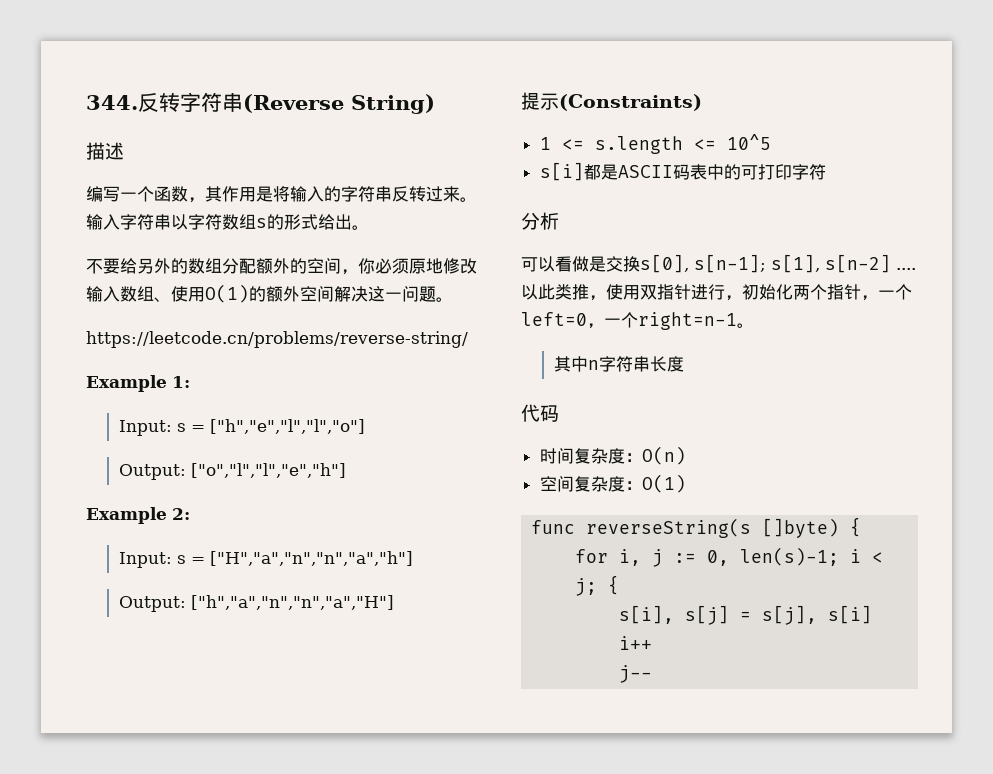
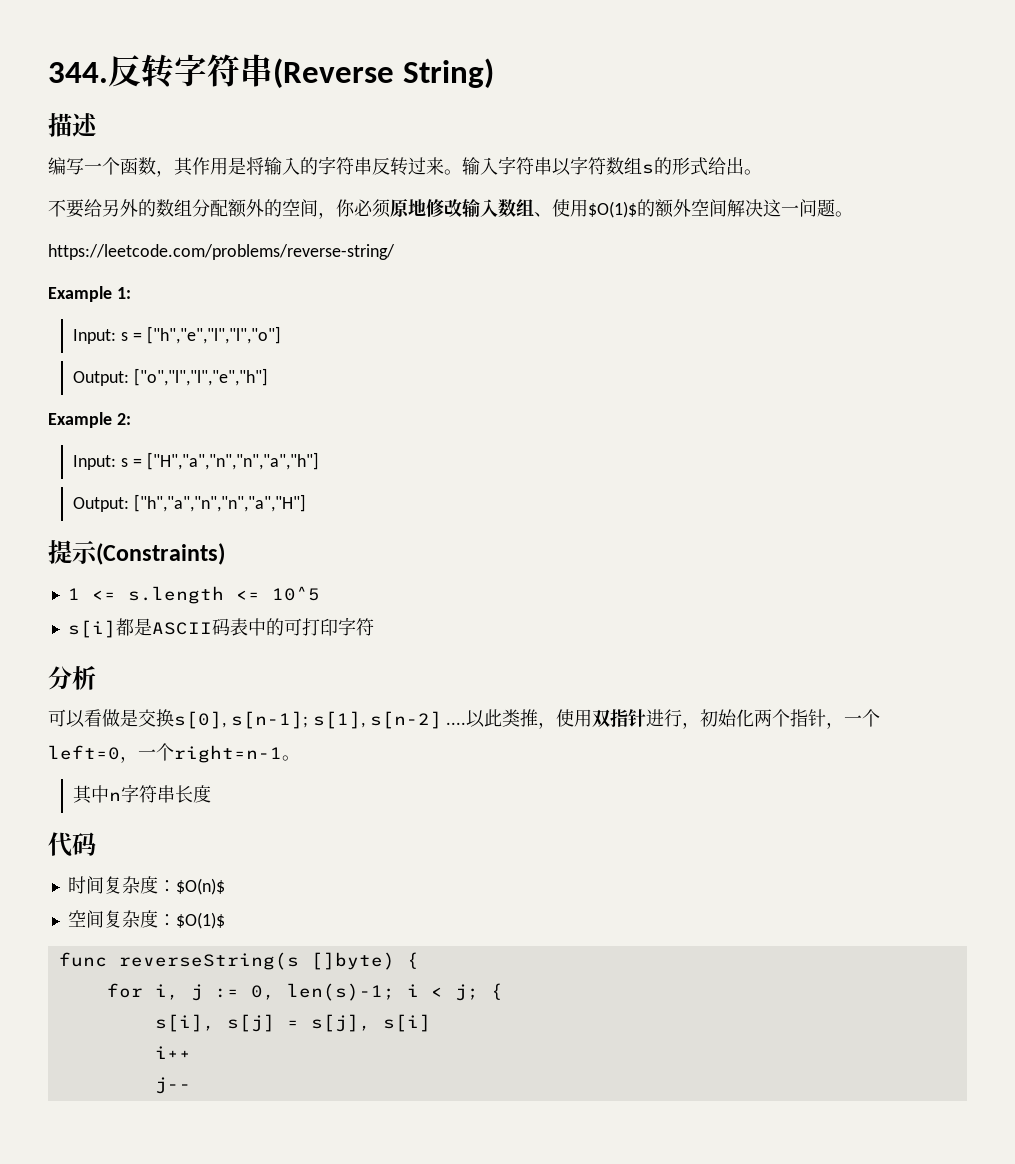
[205,284,249,303] O(1) -> [588,201,637,218] $O(1)$
[86,331,468,348] https://leetcode.cn/problems/reverse-string/ -> [48,244,395,260] https://leetcode.com/problems/reverse-string/
[641,446,686,465] O(n) -> [175,878,225,895] $O(n)$
[641,474,686,493] O(1) -> [175,912,225,929] $O(1)$

